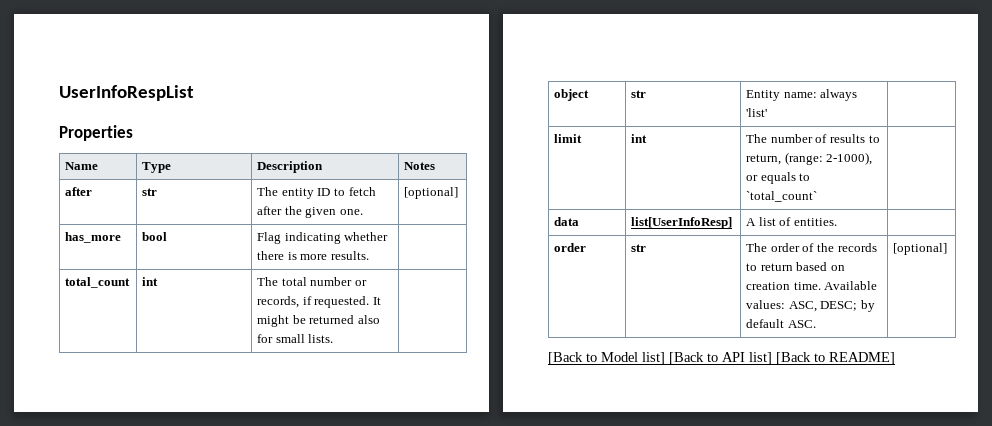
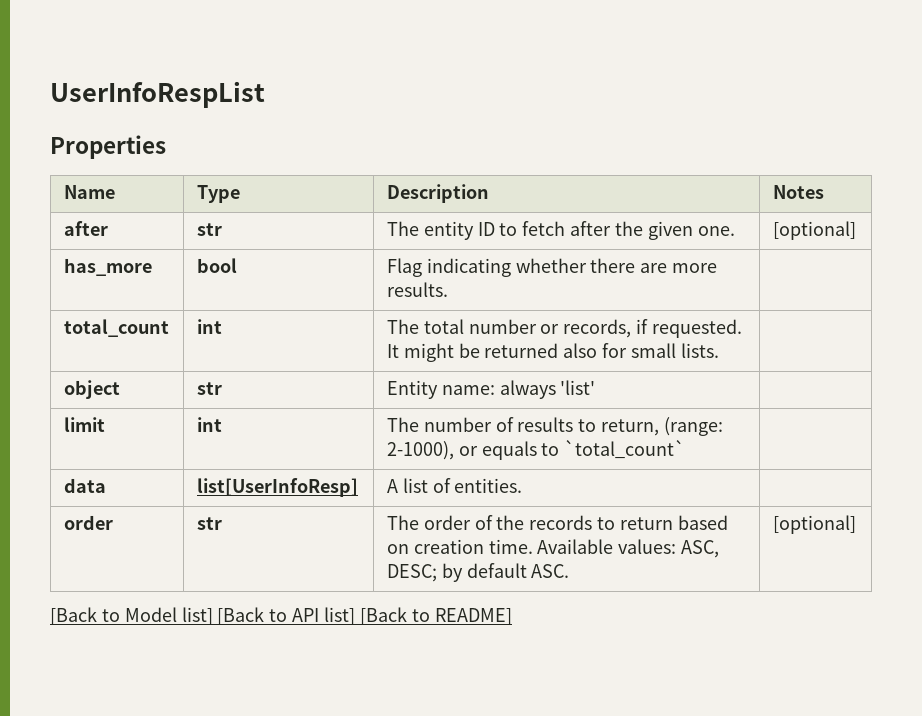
[287,252,297,260] is -> [640,263,668,273] are

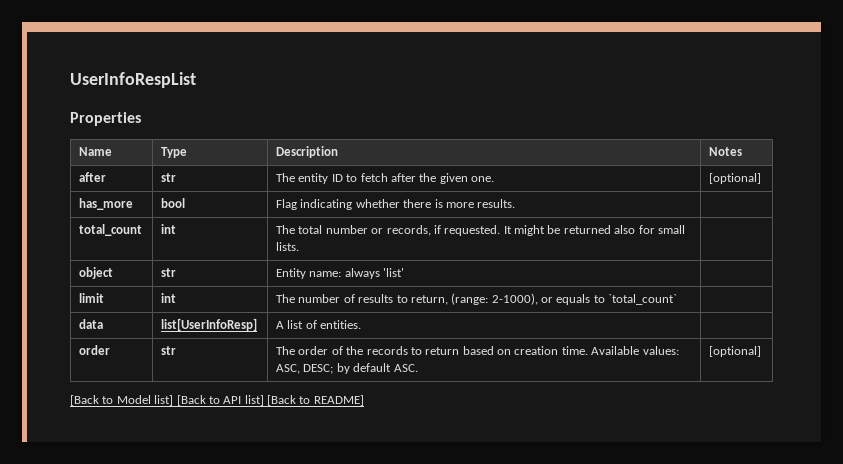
[640,263,668,273] are -> [434,199,443,208] is

